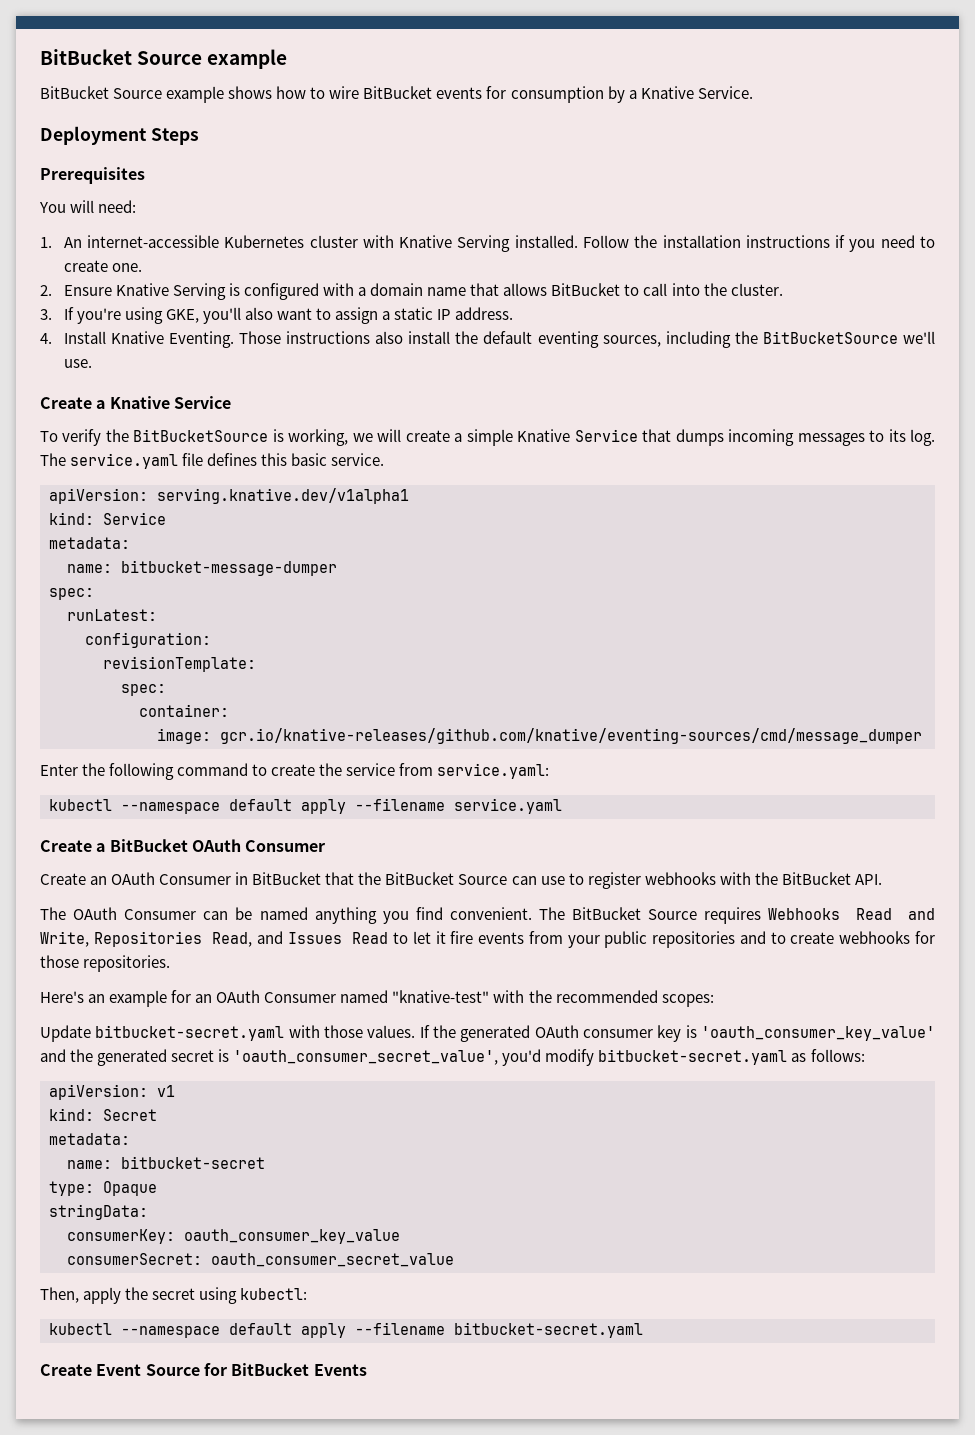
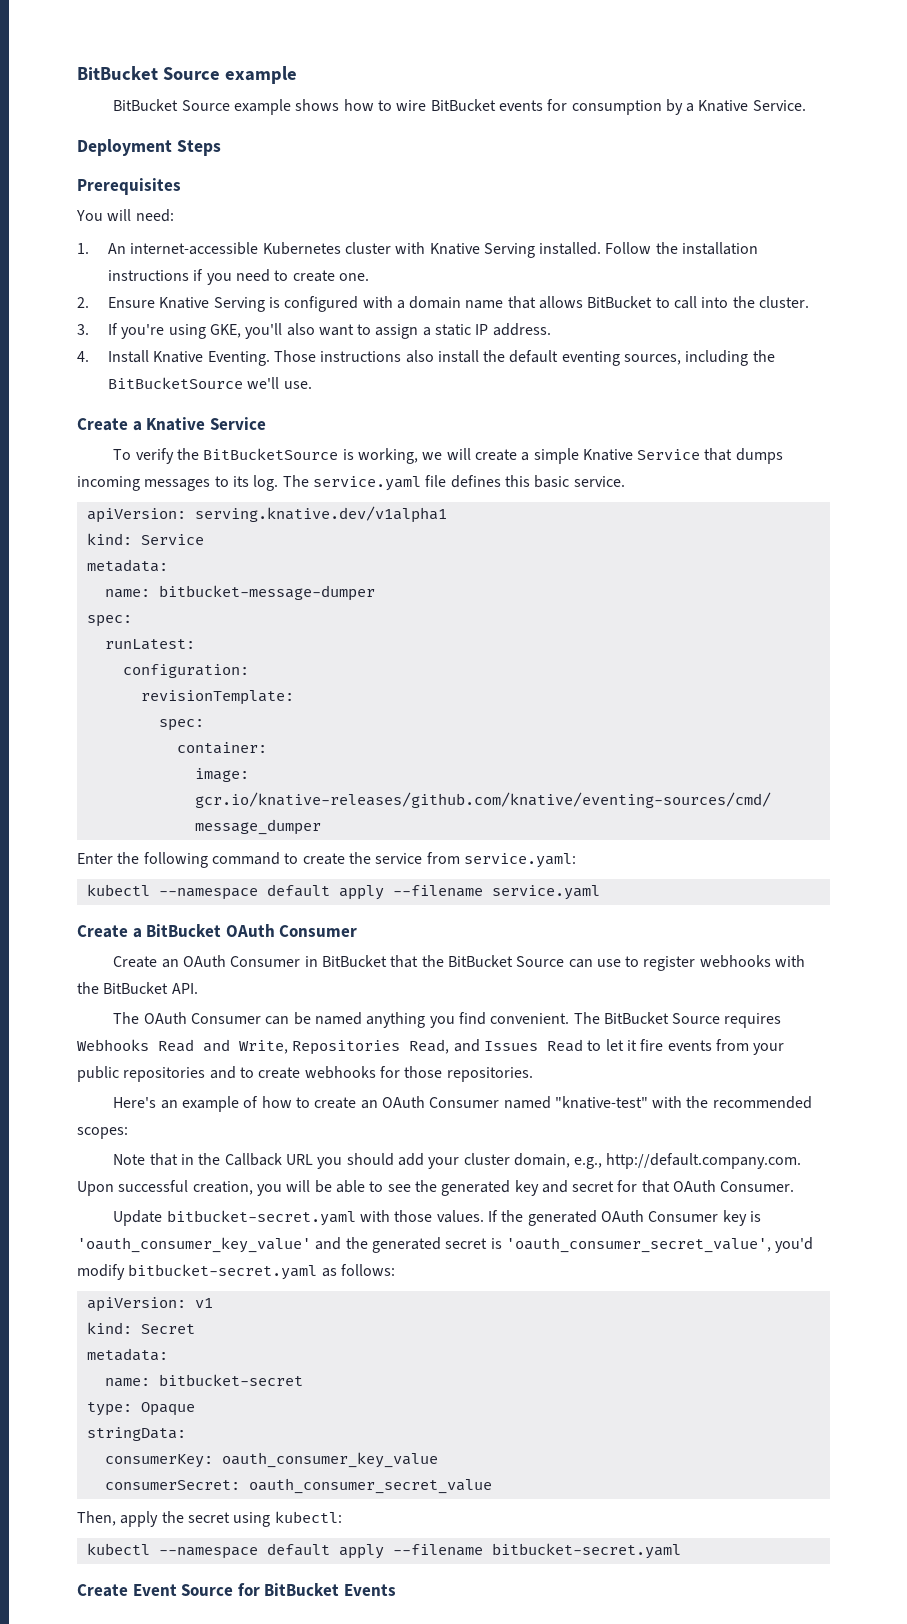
[171,990,192,1003] for -> [243,1096,357,1109] of how to create
(714, 1000) none -> [113,1153,802,1169] [77,1180,795,1196] // Note that in the Callback URL you should add your cluster domain, e.g., http://default.company.com. Upon successful creation, you will be able to see the generated key and secret for that OAuth Consumer.
[582,1029,653,1038] consumer -> [648,1211,719,1222] Consumer

